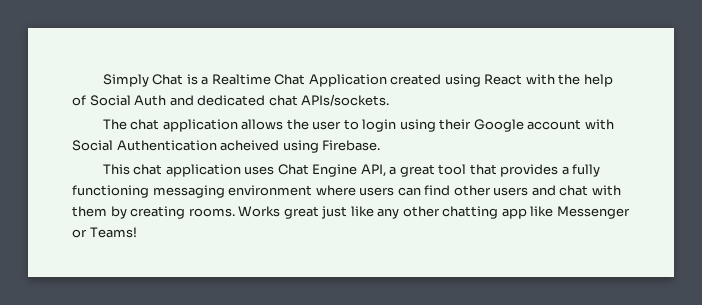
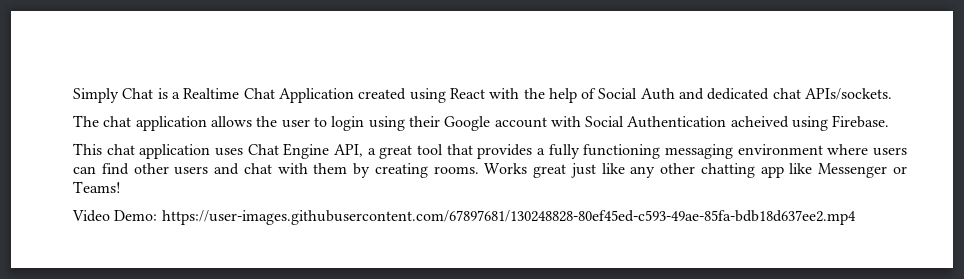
(137, 232) none -> [72,210,856,225] // Video Demo: https://user-images.githubusercontent.com/67897681/130248828-80ef45ed-c593-49ae-85fa-bdb18d637ee2.mp4

